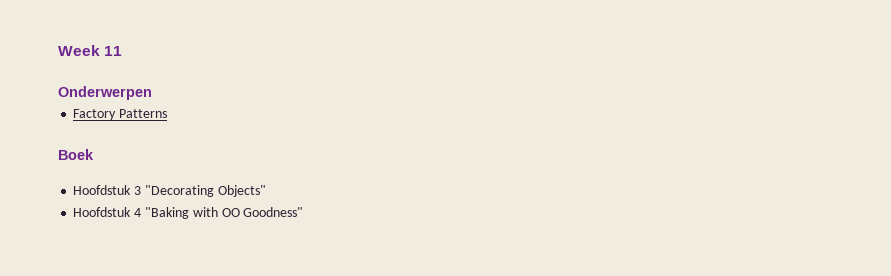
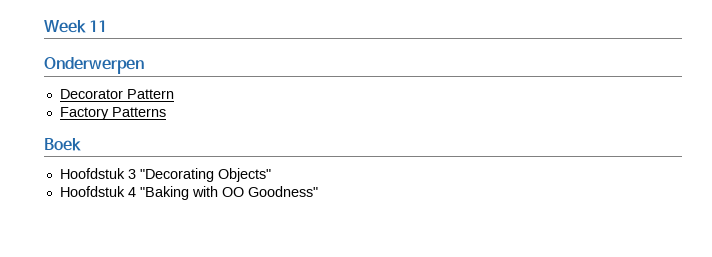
(152, 93) none -> [59,89,174,99] // Decorator Pattern

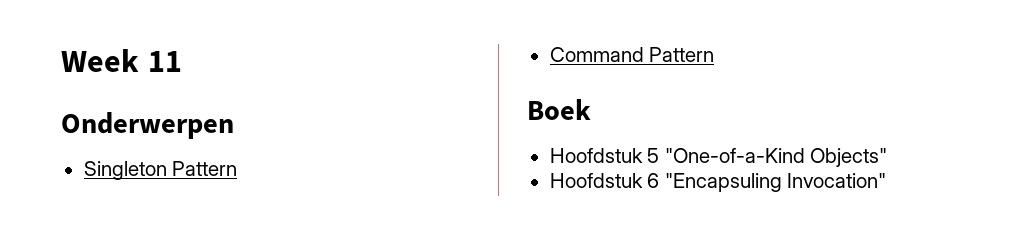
[59,89,174,99] [59,107,166,120] Decorator Pattern // Factory Patterns -> [83,161,238,180] [549,47,715,62] Singleton Pattern // Command Pattern
[127,168,214,182] 3 "Decorating -> [647,148,805,163] 5 "One-of-a-Kind
[127,186,318,200] 4 "Baking with OO Goodness" -> [647,173,887,192] 6 "Encapsuling Invocation"

